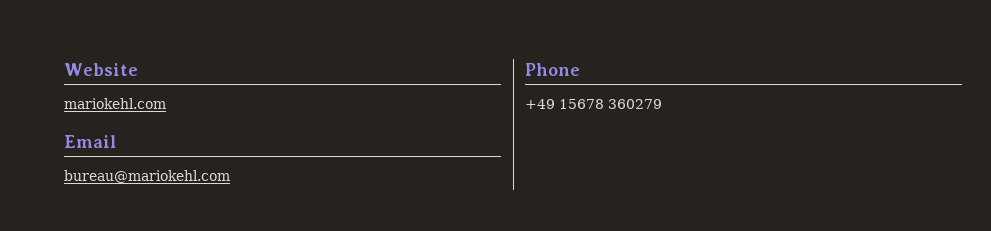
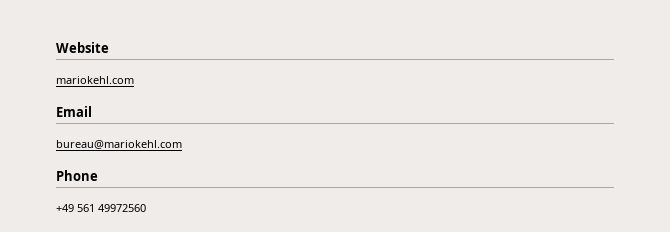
[559,99,662,109] 15678 360279 -> [77,204,146,212] 561 49972560

